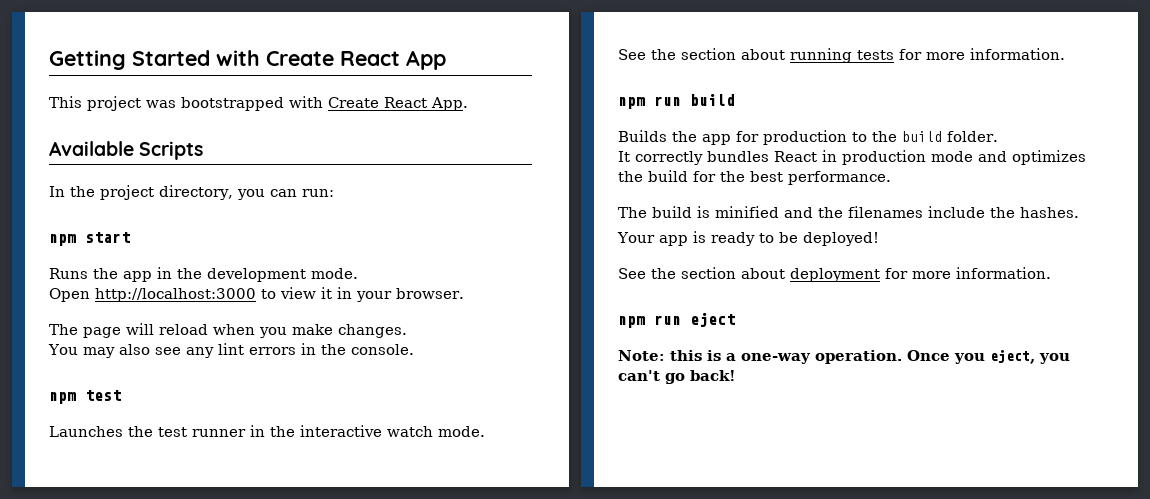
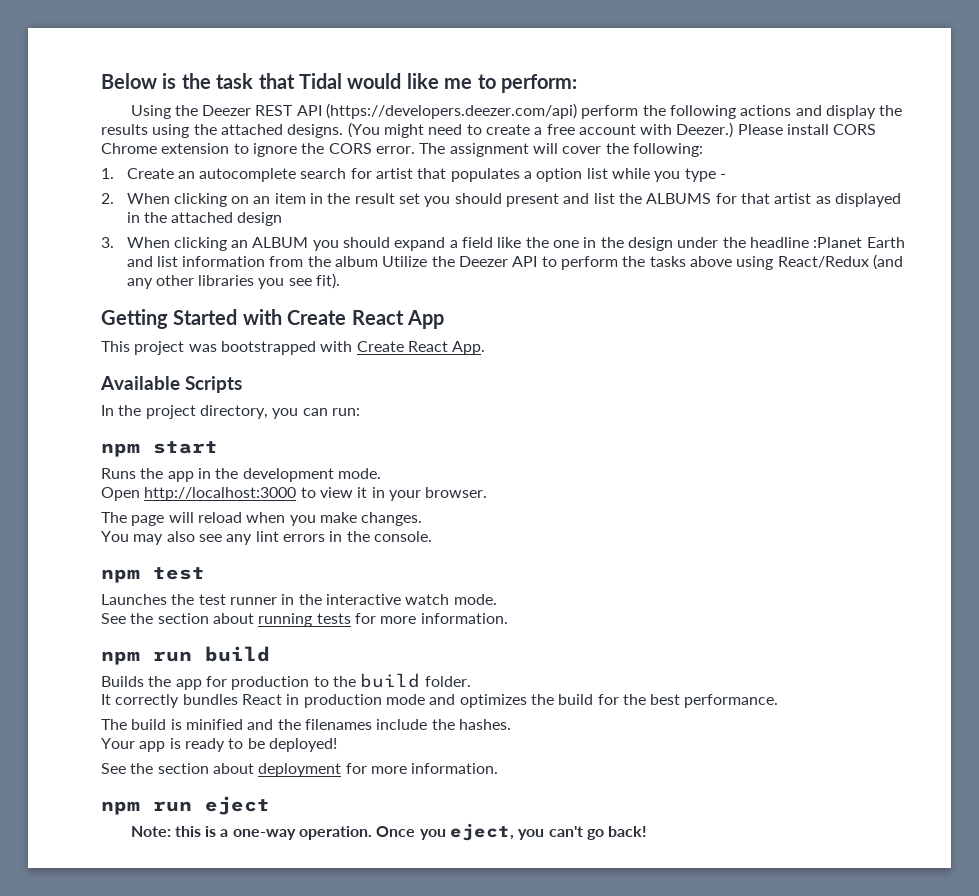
(49, 60) none -> [101,73,577,93] [130,103,903,119] [101,122,877,138] [101,143,703,157] [101,168,727,182] [101,193,901,207] [126,212,283,226] [101,237,905,251] [126,254,903,270] [126,273,341,289] Below is the task that Tidal would like me to perform: // Using the Deezer REST API (https://developers.deezer.com/api) perform the following actions and display the results using the attached designs. (You might need to create a free account with Deezer.) Please install CORS Chrome extension to ignore the CORS error. The assignment will cover the following: // 1. Create an autocomplete search for artist that populates a option list while you type - // 2. When clicking on an item in the result set you should present and list the ALBUMS for that artist as displayed in the attached design // 3. When clicking an ALBUM you should expand a field like the one in the design under the headline :Planet Earth and list information from the album Utilize the Deezer API to perform the tasks above using React/Redux (and any other libraries you see fit). //

